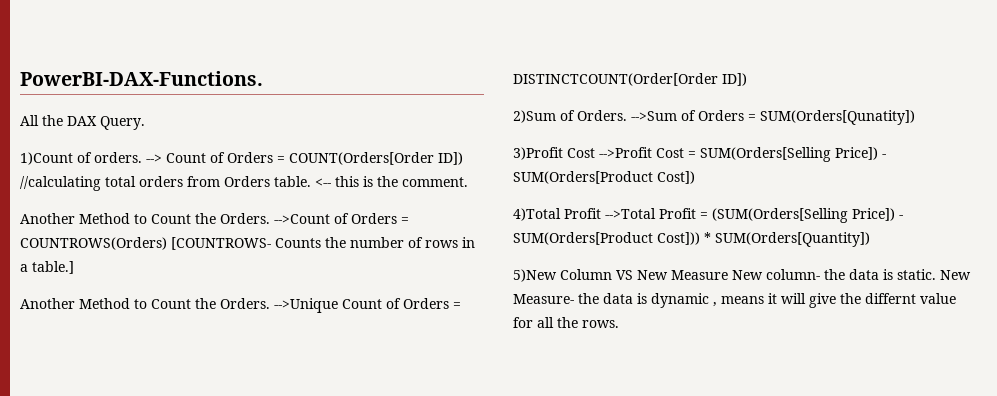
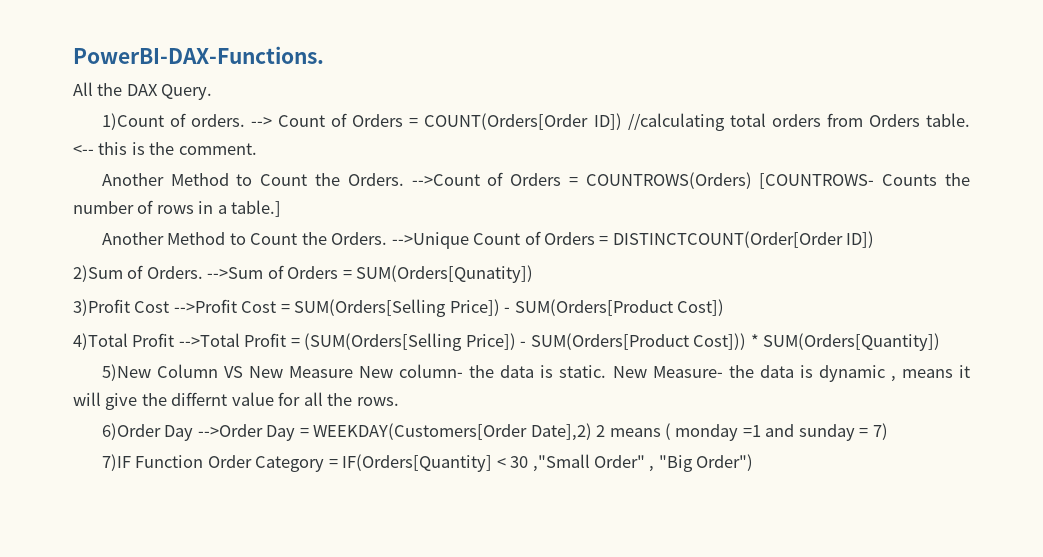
(619, 324) none -> [101,423,888,441] [101,454,754,472] // 6)Order Day -->Order Day = WEEKDAY(Customers[Order Date],2) 2 means ( monday =1 and sunday = 7) // 7)IF Function Order Category = IF(Orders[Quantity] < 30 ,"Small Order" , "Big Order")

